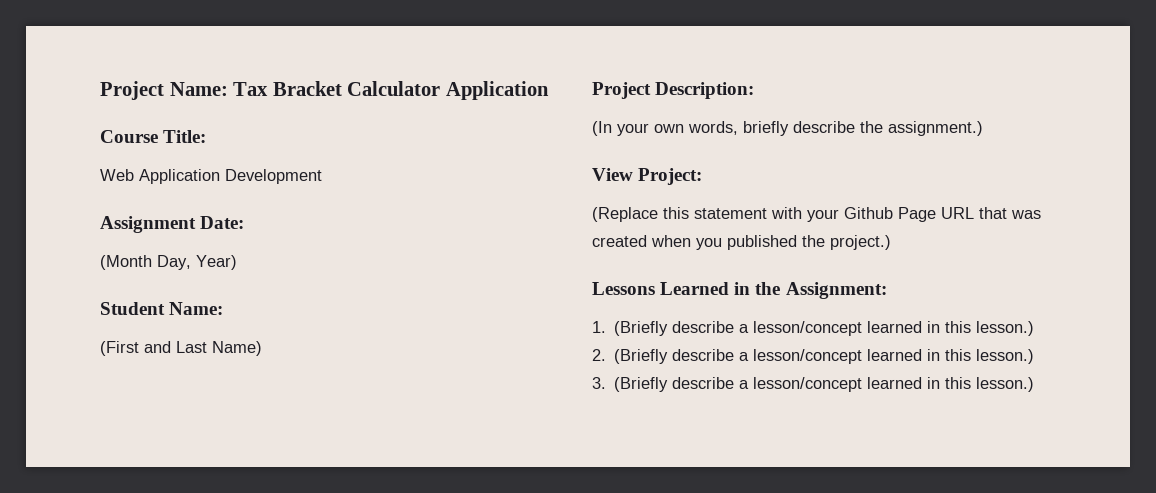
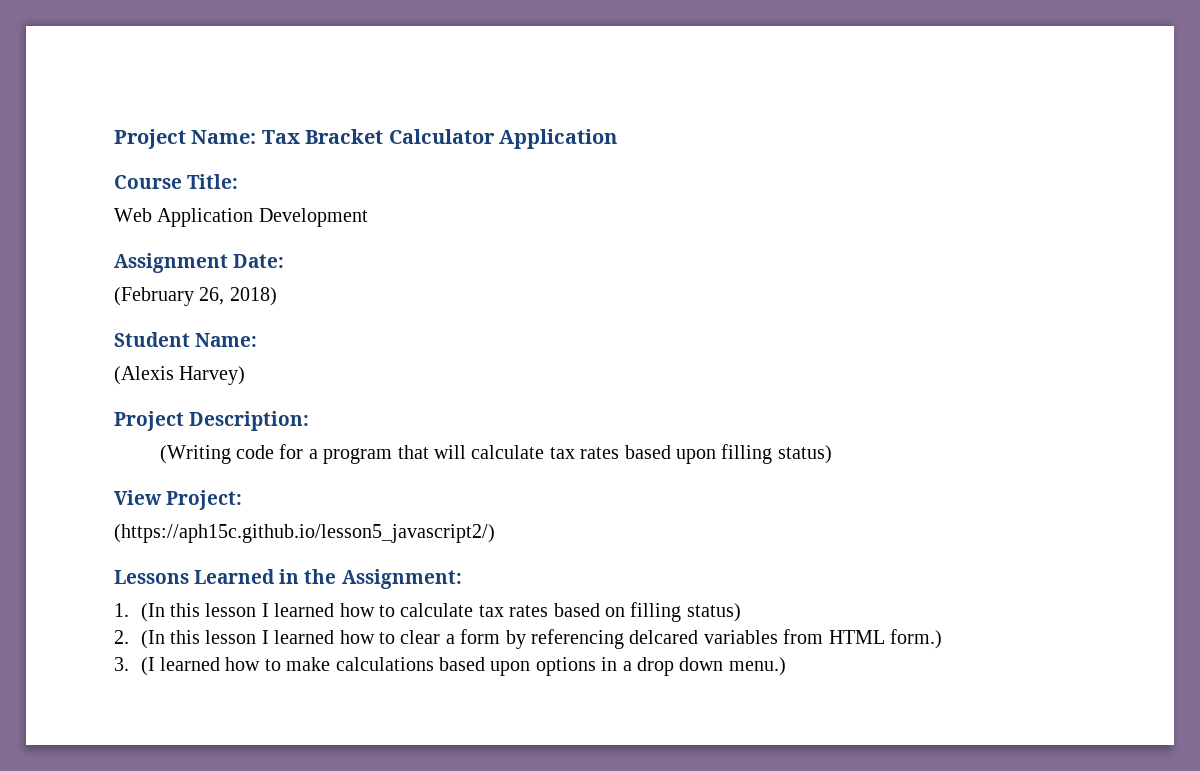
[100,255,237,270] (Month Day, Year) -> [114,287,277,306] (February 26, 2018)
[100,341,262,356] [592,82,755,99] [592,121,983,136] [592,168,703,185] [592,207,1041,222] [592,235,891,250] (First and Last Name) // Project Description: // (In your own words, briefly describe the assignment.) // View Project: // (Replace this statement with your Github Page URL that was created when you published the project.) -> [114,366,246,385] [114,411,310,431] [159,444,832,464] [114,490,243,510] [114,524,495,543] (Alexis Harvey) // Project Description: // (Writing code for a program that will calculate tax rates based upon filling status) // View Project: // (https://aph15c.github.io/lesson5_javascript2/)
[614,321,1035,336] [592,349,1035,364] [592,377,1035,392] (Briefly describe a lesson/concept learned in this lesson.) // 2. (Briefly describe a lesson/concept learned in this lesson.) // 3. (Briefly describe a lesson/concept learned in this lesson.) -> [140,602,741,622] [114,629,943,649] [114,657,786,676] (In this lesson I learned how to calculate tax rates based on filling status) // 2. (In this lesson I learned how to clear a form by referencing delcared variables from HTML form.) // 3. (I learned how to make calculations based upon options in a drop down menu.)

